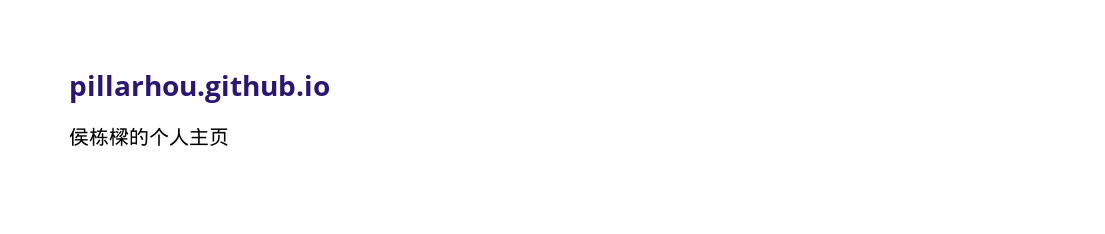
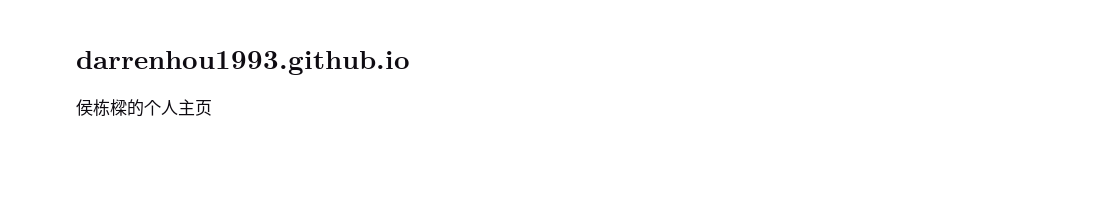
[69,75,330,103] pillarhou.github.io -> [76,51,410,75] darrenhou1993.github.io

